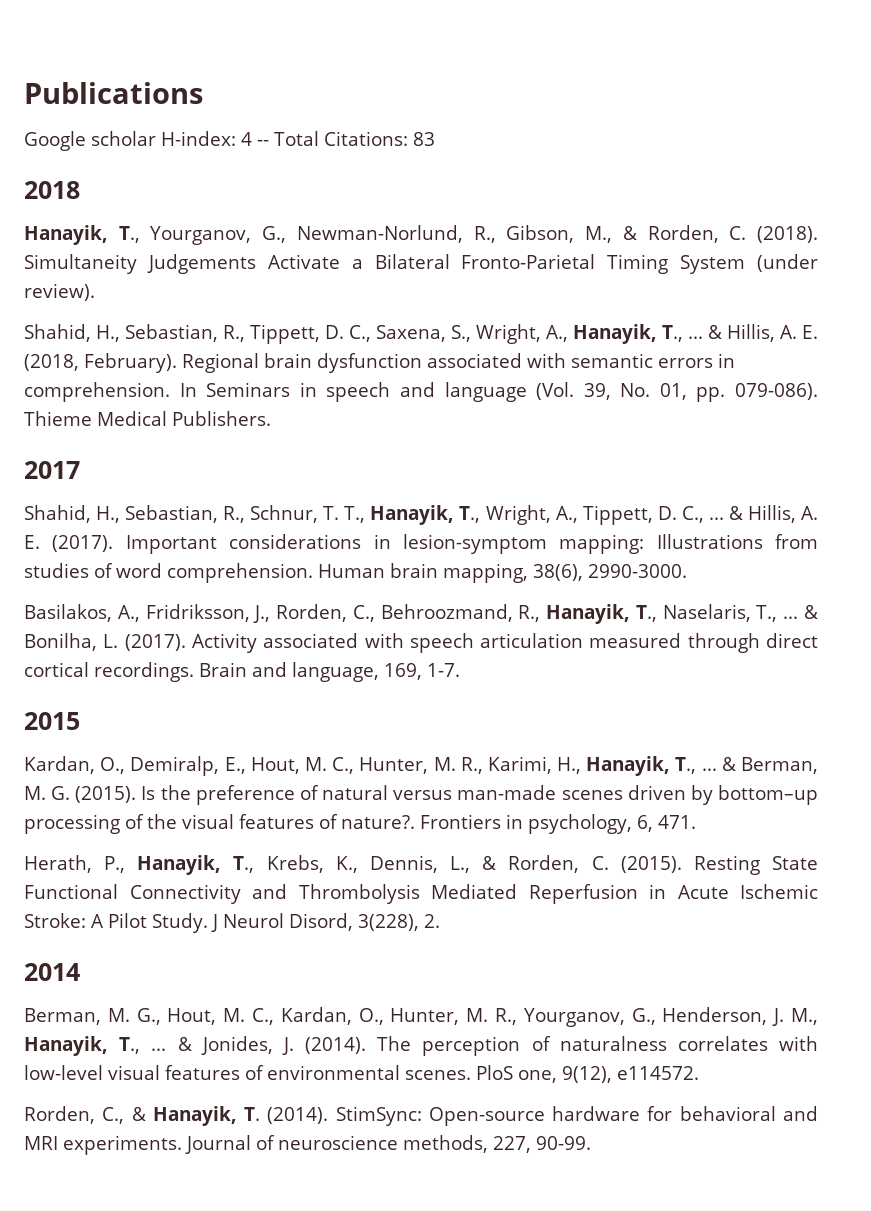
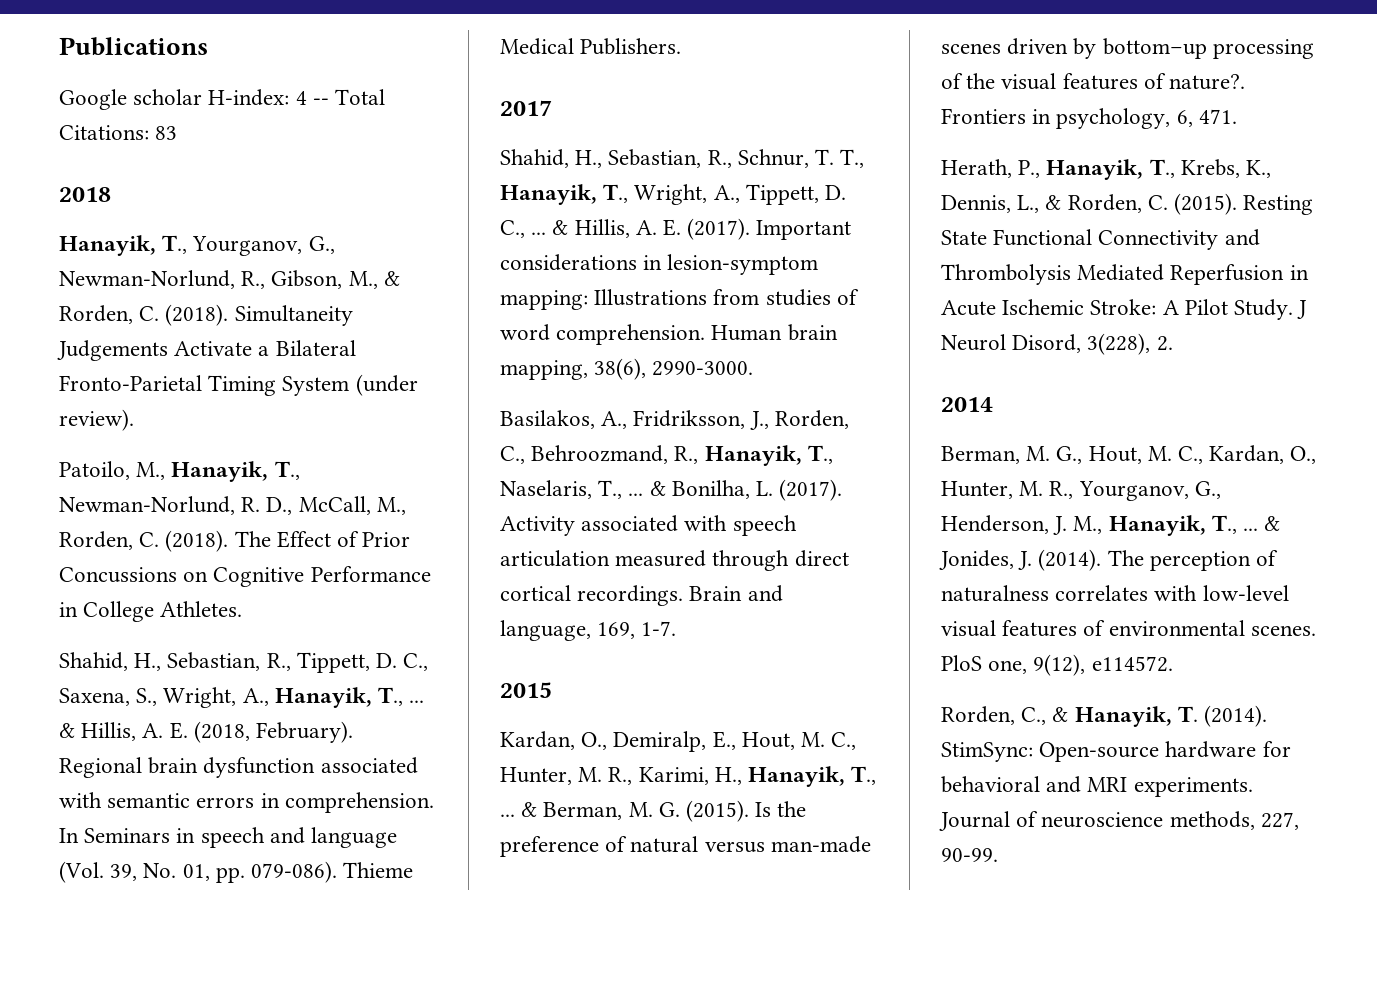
(95, 292) none -> [59,461,300,482] [59,496,406,515] [59,530,411,552] [59,566,431,587] [59,601,243,622] // Patoilo, M., Hanayik, T., Newman-Norlund, R. D., McCall, M., Rorden, C. (2018). The Effect of Prior Concussions on Cognitive Performance in College Athletes.

